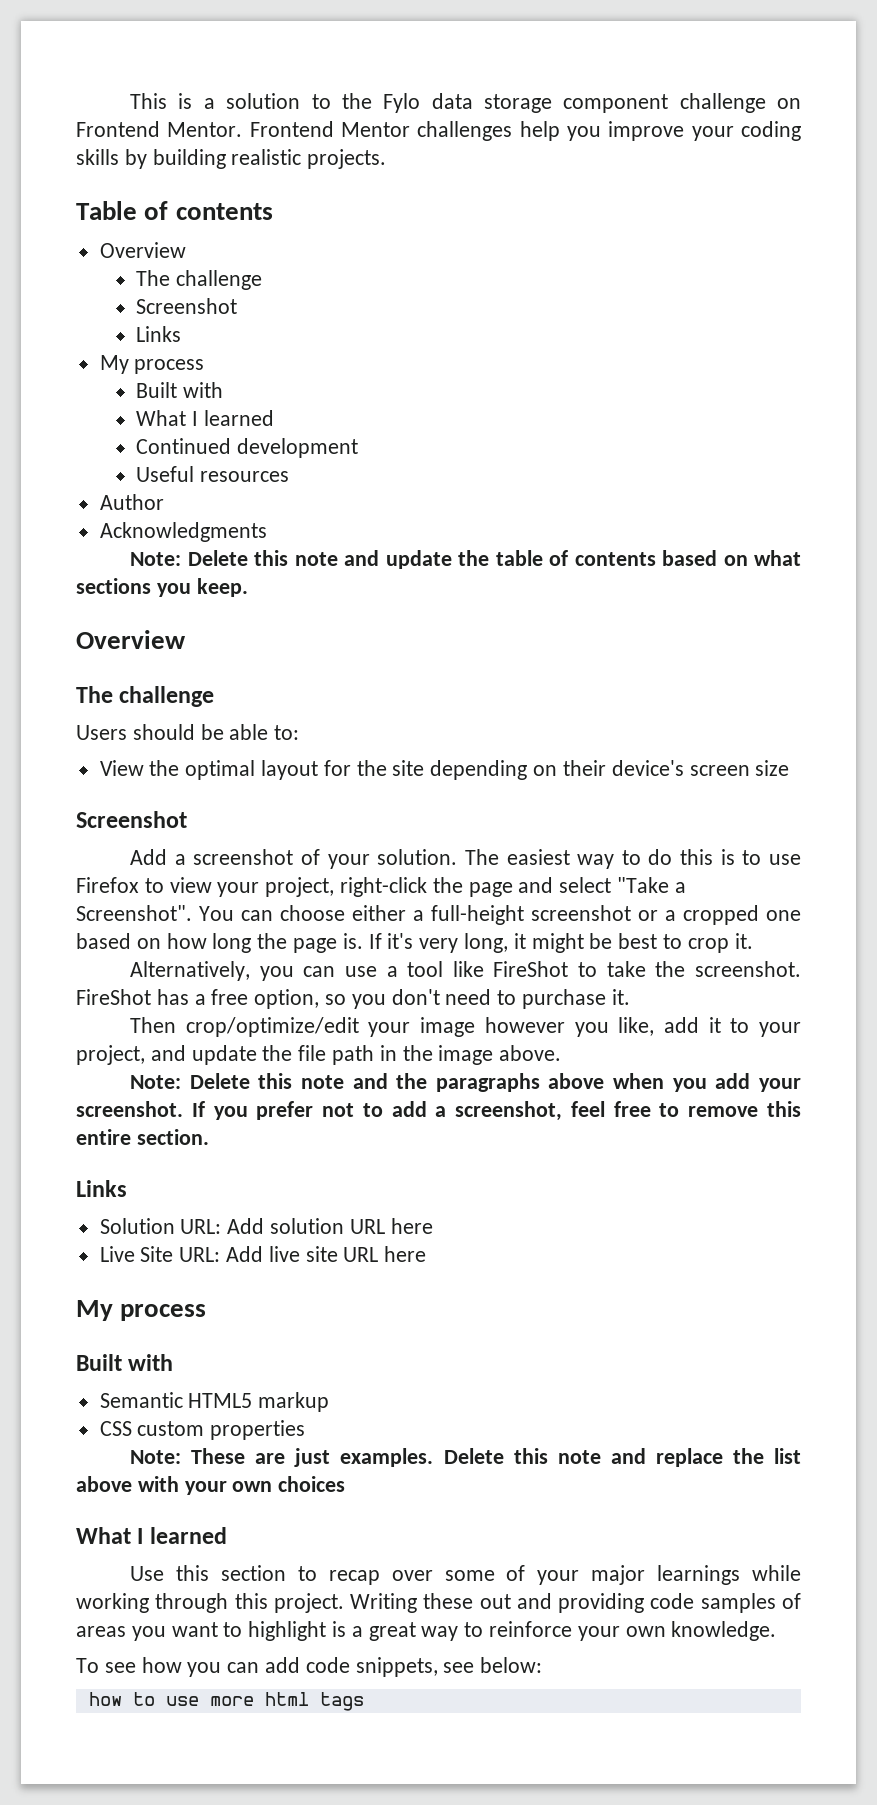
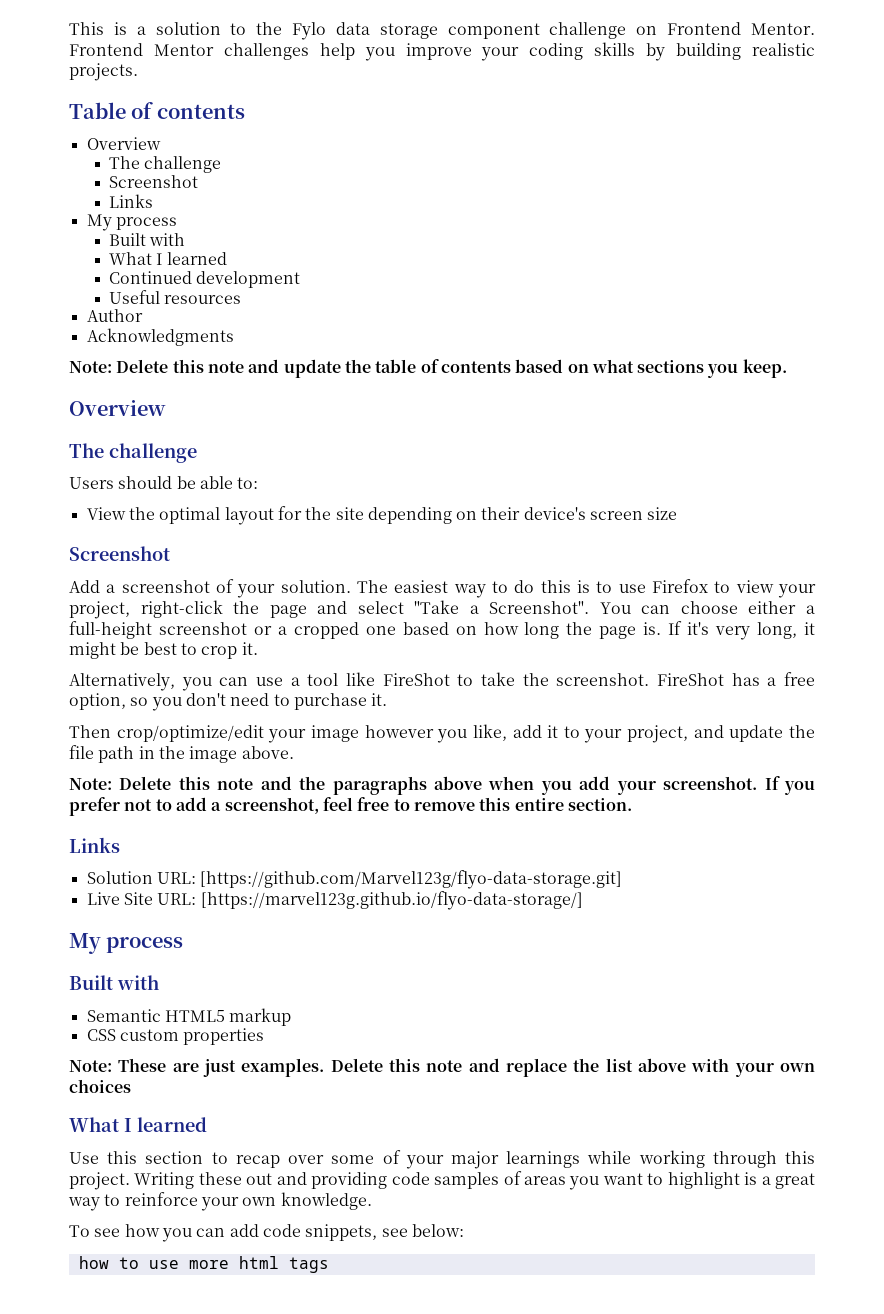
[227,1218,433,1234] Add solution URL here -> [200,870,623,889] [https://github.com/Marvel123g/flyo-data-storage.git]
[226,1246,427,1262] Add live site URL here -> [200,891,583,910] [https://marvel123g.github.io/flyo-data-storage/]

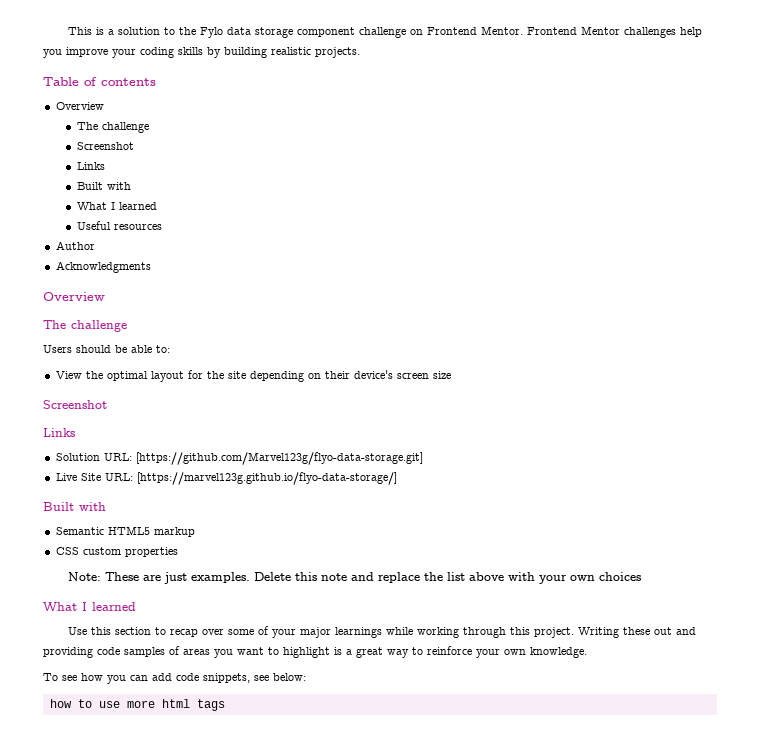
[86,214,177,231] // My process -> (105, 166) none
[109,271,301,288] // Continued development -> (157, 206) none
[69,359,787,378] // Note: Delete this note and update the table of contents based on what sections you keep. -> (151, 267) none
[69,579,817,598] [69,600,816,619] [69,621,816,640] [69,642,258,659] [69,672,815,691] [69,693,388,711] [69,724,815,743] [69,745,294,763] [69,776,816,795] [69,797,632,816] // Add a screenshot of your solution. The easiest way to do this is to use Firefox to view your project, right-click the page and select "Take a Screenshot". You can choose either a full-height screenshot or a cropped one based on how long the page is. If it's very long, it might be best to crop it. // Alternatively, you can use a tool like FireShot to take the screenshot. FireShot has a free option, so you don't need to purchase it. // Then crop/optimize/edit your image however you like, add it to your project, and update the file path in the image above. // Note: Delete this note and the paragraphs above when you add your screenshot. If you prefer not to add a screenshot, feel free to remove this entire section. -> (107, 404) none
[69,933,184,954] // My process -> (397, 478) none

